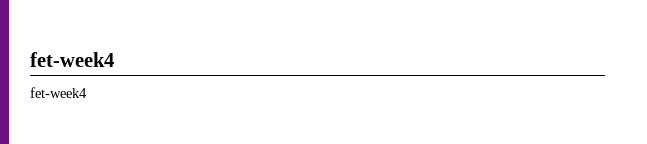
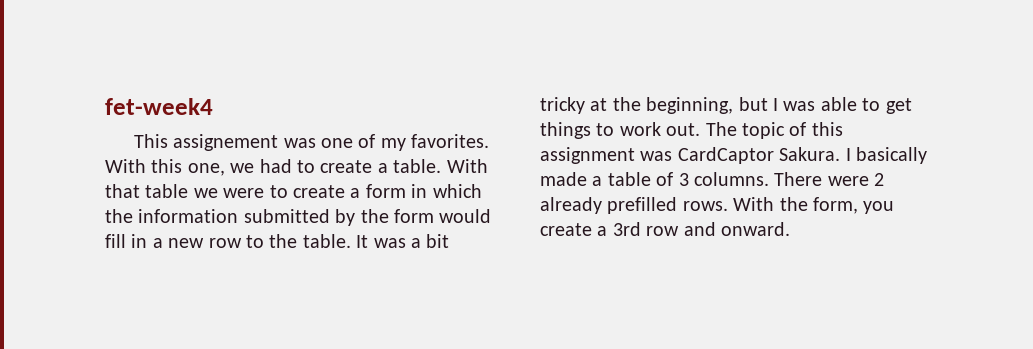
[30,87,87,98] fet-week4 -> [133,134,490,151] [105,159,488,176] [105,184,482,198] [105,209,492,226] [105,234,450,248] [540,97,912,114] [540,122,843,139] [540,147,927,164] [540,172,885,186] [540,197,895,214] [540,222,790,236] This assignement was one of my favorites. With this one, we had to create a table. With that table we were to create a form in which the information submitted by the form would fill in a new row to the table. It was a bit tricky at the beginning, but I was able to get things to work out. The topic of this assignment was CardCaptor Sakura. I basically made a table of 3 columns. There were 2 already prefilled rows. With the form, you create a 3rd row and onward.

